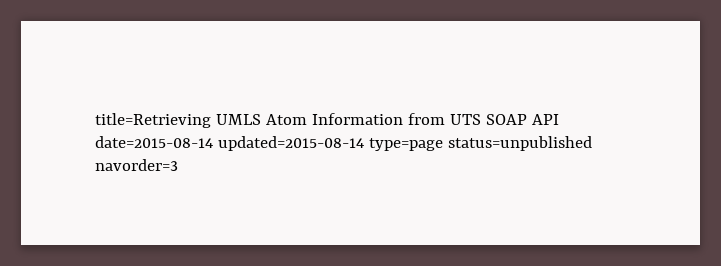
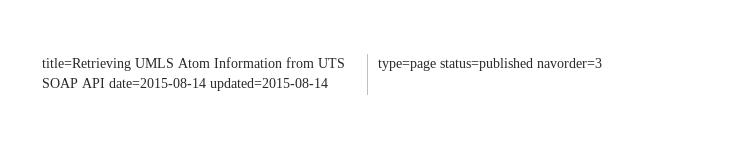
[447,136,592,151] status=unpublished -> [440,58,533,71] status=published

